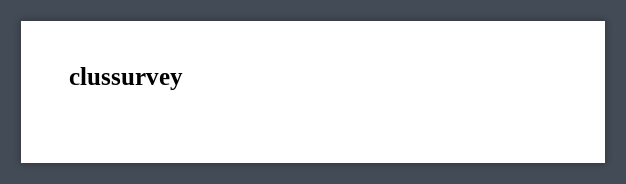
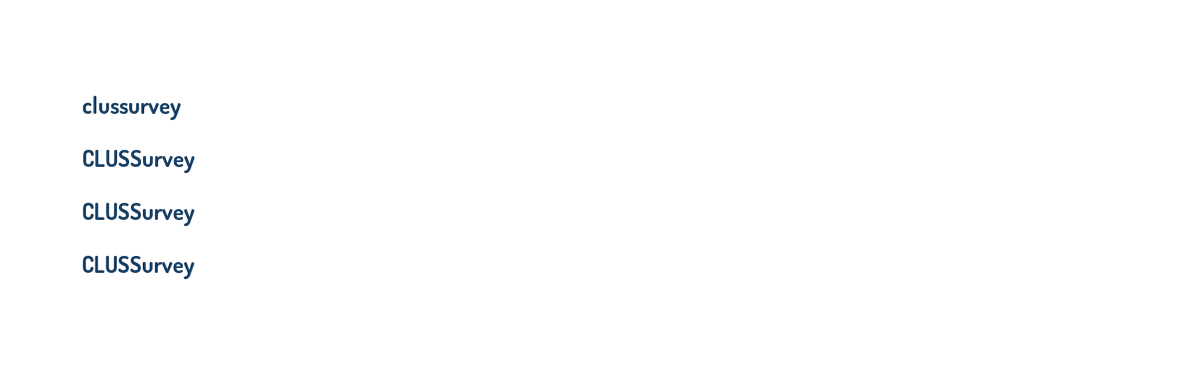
(183, 78) none -> [82,149,196,174] [81,202,195,227] [81,255,195,280] // CLUSSurvey // CLUSSurvey // CLUSSurvey

